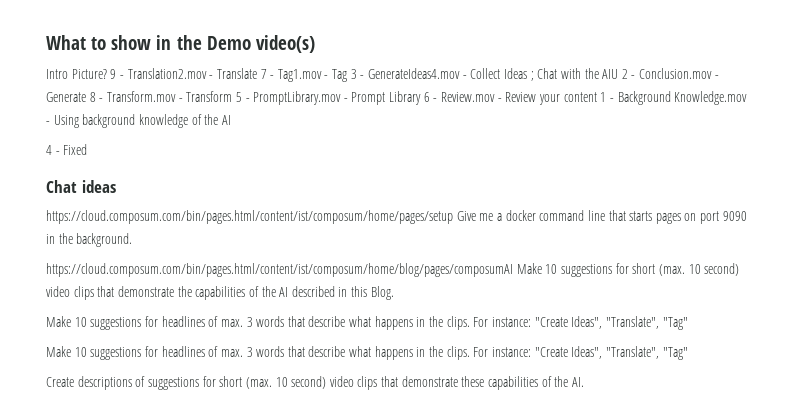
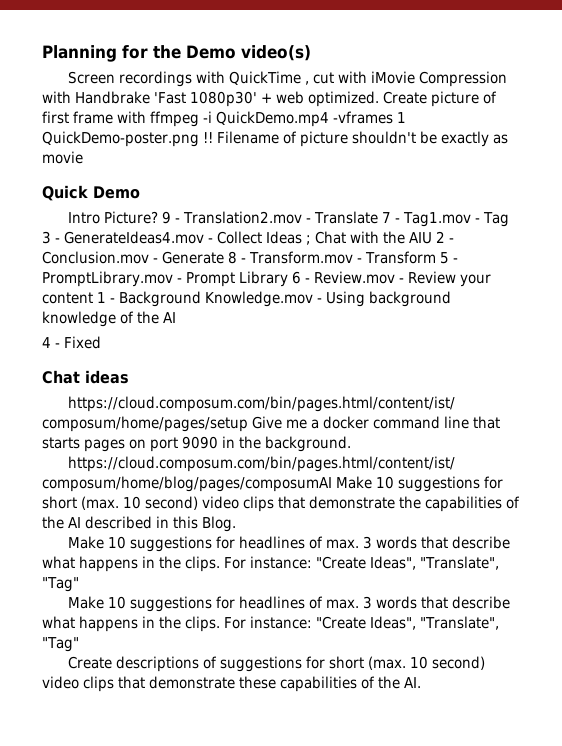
[46,35,172,50] What to show in -> [42,45,148,62] Planning for
(315, 44) none -> [68,71,508,87] [42,91,497,107] [42,111,406,127] [42,131,508,147] [42,151,83,164] [42,185,140,201] // Screen recordings with QuickTime , cut with iMovie Compression with Handbrake 'Fast 1080p30' + web optimized. Create picture of first frame with ffmpeg -i QuickDemo.mp4 -vframes 1 QuickDemo-poster.png !! Filename of picture shouldn't be exactly as movie // Quick Demo

